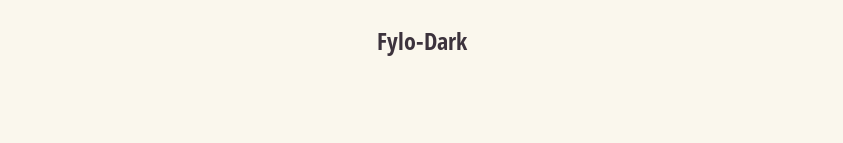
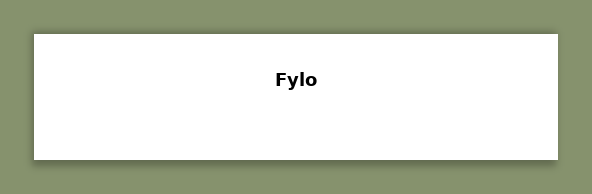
[376,32,468,56] Fylo-Dark -> [275,72,318,90] Fylo

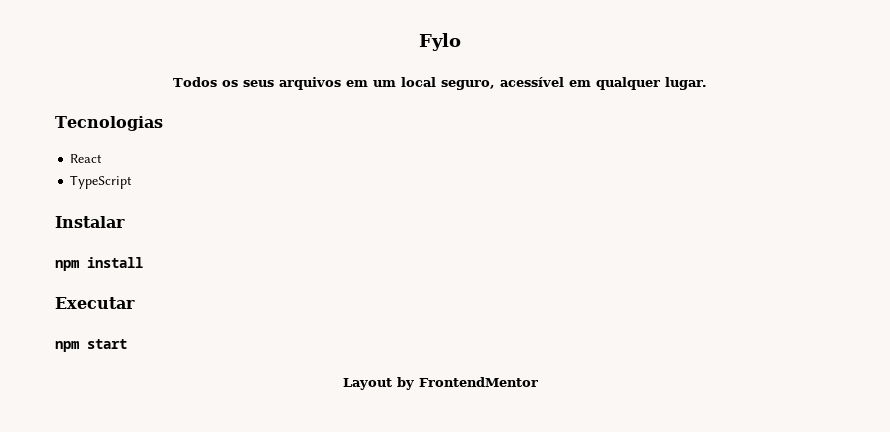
(318, 81) none -> [172,77,708,90] [55,116,163,131] [70,154,103,163] [70,175,133,189] [55,216,125,228] [55,257,143,271] [55,297,135,309] [55,339,127,352] [342,377,538,390] // Todos os seus arquivos em um local seguro, acessível em qualquer lugar. // Tecnologias // React // TypeScript // Instalar // npm install // Executar // npm start // Layout by FrontendMentor

